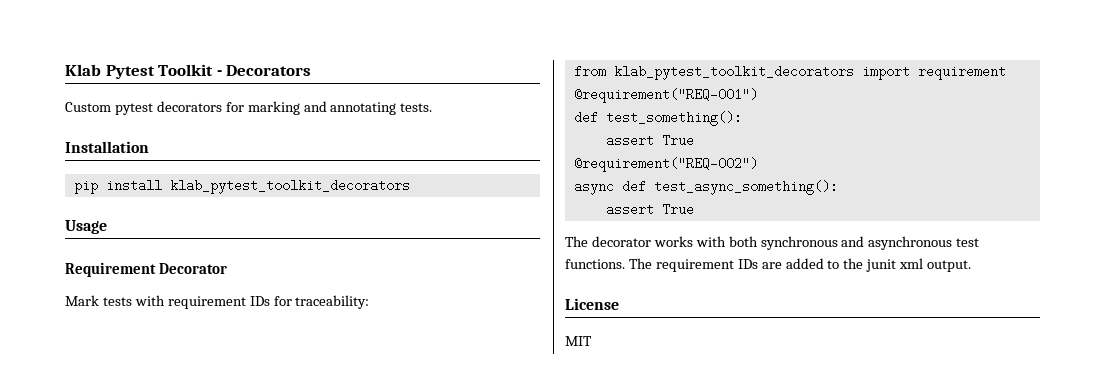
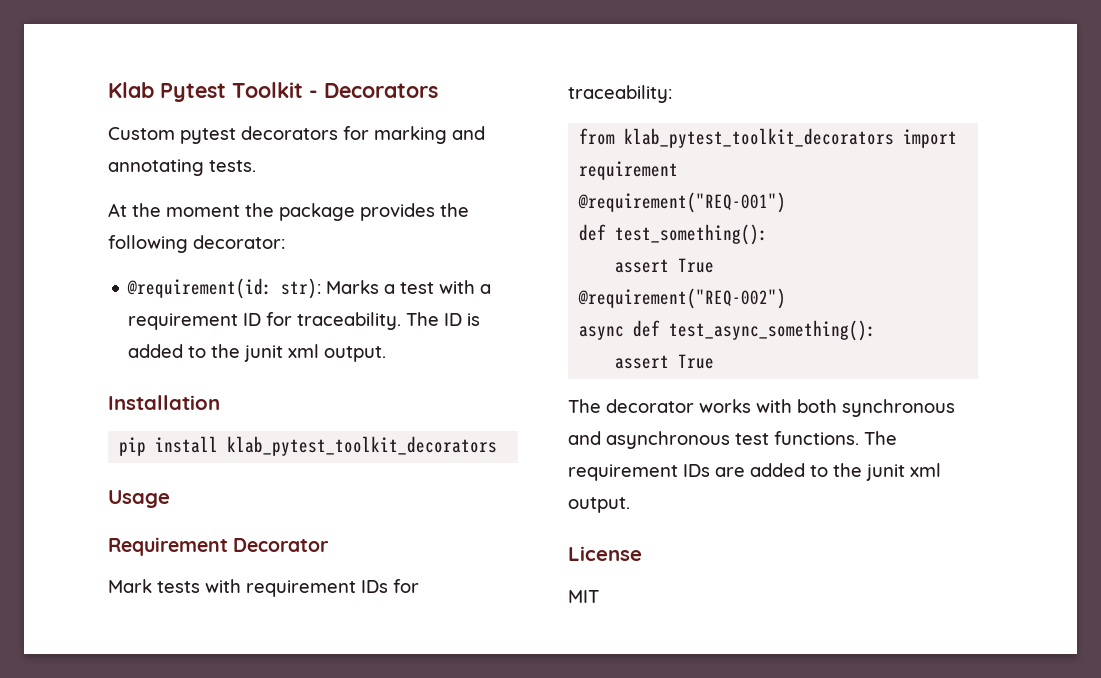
(433, 107) none -> [108,203,469,221] [108,235,285,253] [127,278,492,299] [128,312,481,330] [128,344,387,362] // At the moment the package provides the following decorator: // @requirement(id: str): Marks a test with a requirement ID for traceability. The ID is added to the junit xml output.

